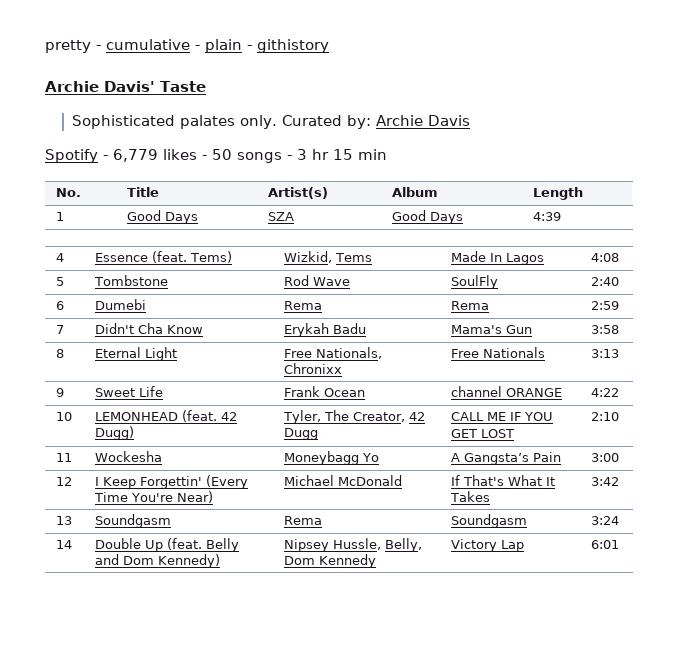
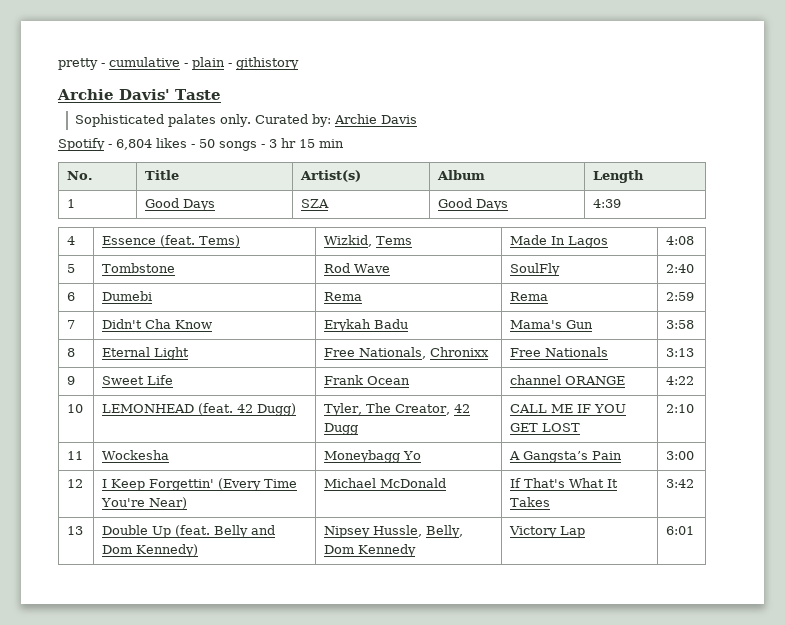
[113,149,158,162] 6,779 -> [116,139,152,150] 6,804
[95,514,172,528] [284,516,323,525] [451,514,528,528] [591,516,620,525] [56,540,73,549] | Soundgasm | Rema | Soundgasm | 3:24 // 14 -> (84, 530) none

